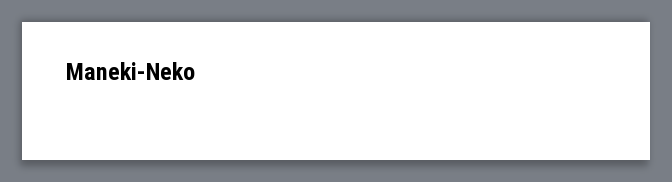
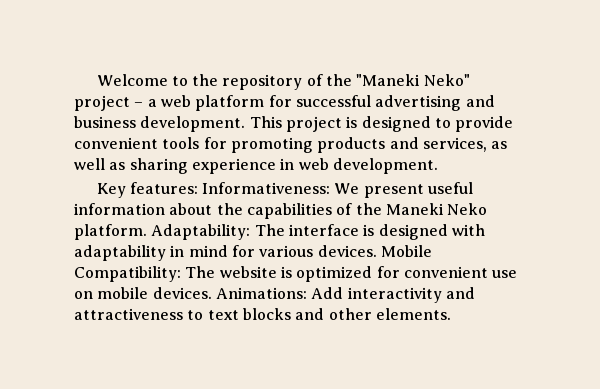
[66,62,195,80] Maneki-Neko -> [96,74,470,90] [74,95,495,111] [74,116,514,132] [74,137,508,153] [74,158,438,174] [96,182,474,198] [74,203,488,219] [74,224,485,240] [74,245,432,261] [74,266,518,282] [74,287,475,303] [74,308,451,320] Welcome to the repository of the "Maneki Neko" project – a web platform for successful advertising and business development. This project is designed to provide convenient tools for promoting products and services, as well as sharing experience in web development. // Key features: Informativeness: We present useful information about the capabilities of the Maneki Neko platform. Adaptability: The interface is designed with adaptability in mind for various devices. Mobile Compatibility: The website is optimized for convenient use on mobile devices. Animations: Add interactivity and attractiveness to text blocks and other elements.

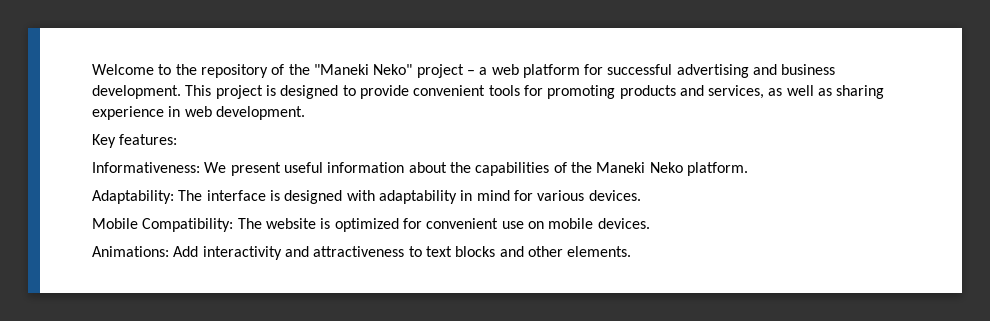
(198, 188) none -> (178, 139) //
(147, 232) none -> (748, 169) //
(377, 251) none -> (641, 195) //
(212, 293) none -> (650, 223) //

